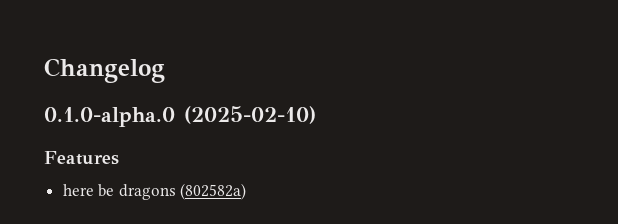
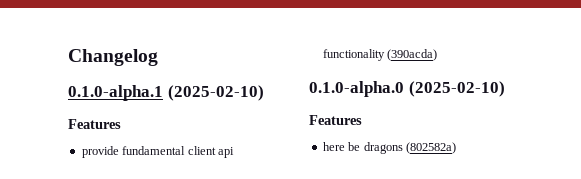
(165, 70) none -> [68,85,264,101] [68,119,121,129] [81,146,234,158] [322,49,438,61] // 0.1.0-alpha.1 (2025-02-10) // Features // provide fundamental client api functionality (390acda)

